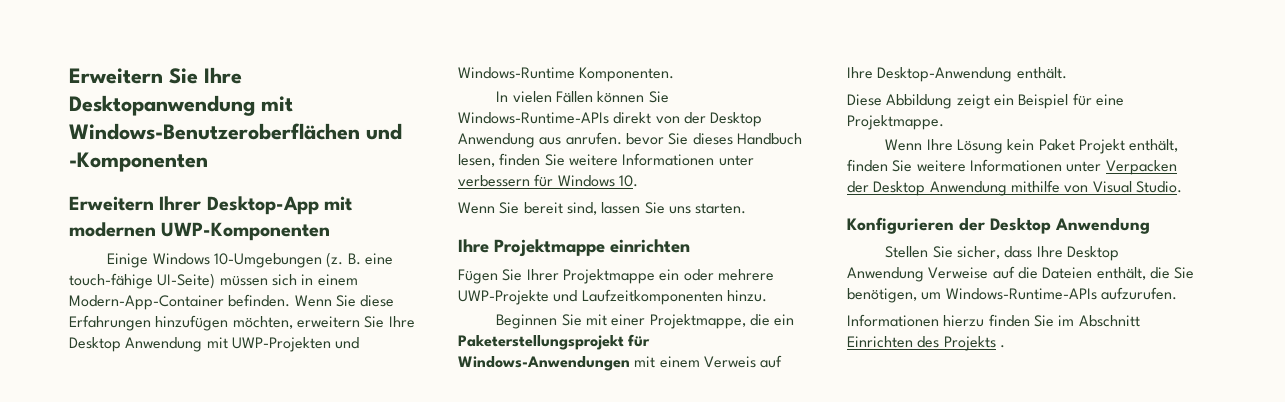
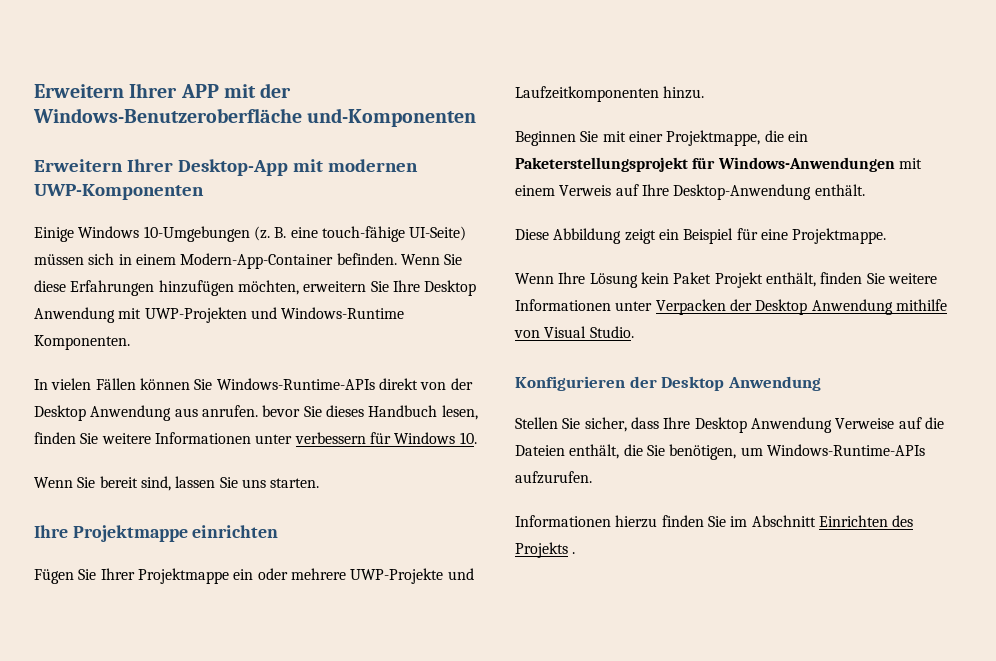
[69,67,242,84] [69,95,293,116] [69,123,402,140] [69,152,208,172] Erweitern Sie Ihre Desktopanwendung mit Windows-Benutzeroberflächen und -Komponenten -> [34,83,292,98] [33,108,477,127] Erweitern Ihrer APP mit der Windows-Benutzeroberfläche und-Komponenten

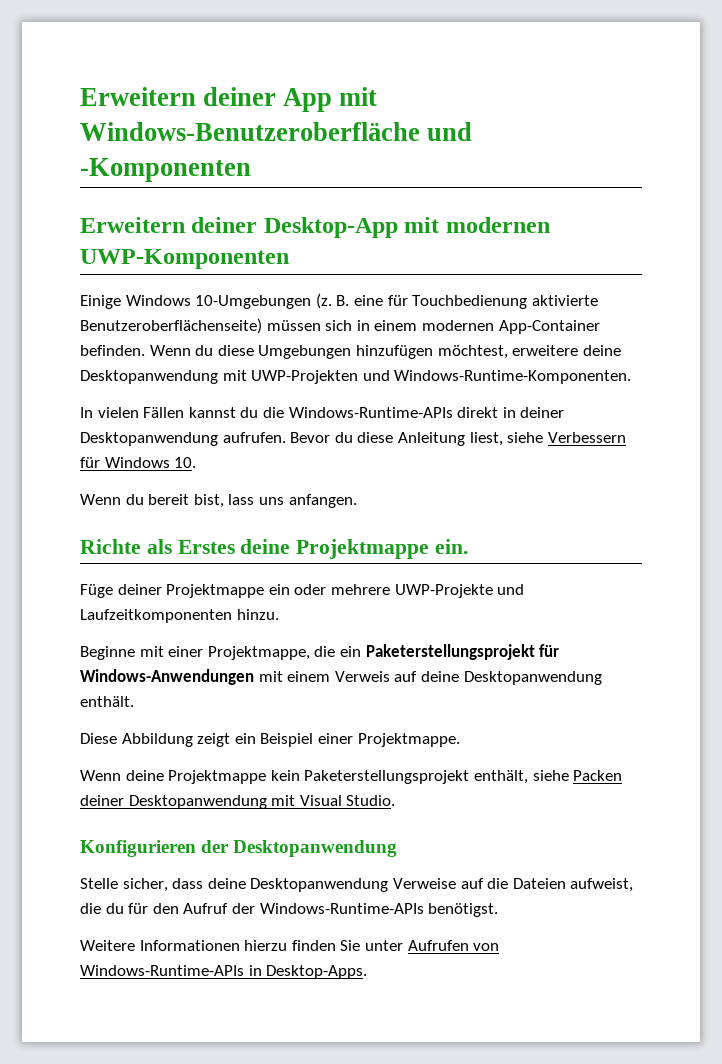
[34,83,292,98] [33,108,477,127] [34,159,173,172] Erweitern Ihrer APP mit der Windows-Benutzeroberfläche und-Komponenten // Erweitern Ihrer -> [80,87,378,112] [80,122,473,141] [80,158,251,182] [80,217,258,233] Erweitern deiner App mit Windows-Benutzeroberfläche und -Komponenten // Erweitern deiner
[321,226,467,242] [34,253,463,269] [34,280,477,296] [34,307,115,323] touch-fähige UI-Seite) müssen sich in einem Modern-App-Container befinden. Wenn Sie diese Erfahrungen hinzufügen möchten, erweitern Sie Ihre Desktop Anwendung -> [387,295,598,309] [80,318,600,334] [80,345,621,359] [80,370,218,384] für Touchbedienung aktivierte Benutzeroberflächenseite) müssen sich in einem modernen App-Container befinden. Wenn du diese Umgebungen hinzufügen möchtest, erweitere deine Desktopanwendung
[281,307,405,319] [34,335,130,350] Windows-Runtime Komponenten. -> [394,370,632,384] Windows-Runtime-Komponenten.
[139,378,473,390] [34,405,478,421] [34,432,477,444] [34,476,320,491] [34,525,279,542] [34,568,135,584] können Sie Windows-Runtime-APIs direkt von der Desktop Anwendung aus anrufen. bevor Sie dieses Handbuch lesen, finden Sie weitere Informationen unter verbessern für Windows 10. // Wenn Sie bereit sind, lassen Sie uns starten. // Ihre Projektmappe einrichten // Fügen Sie Ihrer -> [188,407,565,418] [80,432,626,446] [80,457,197,468] [80,494,357,508] [80,539,469,559] [80,584,162,598] kannst du die Windows-Runtime-APIs direkt in deiner Desktopanwendung aufrufen. Bevor du diese Anleitung liest, siehe Verbessern für Windows 10. // Wenn du bereit bist, lass uns anfangen. // Richte als Erstes deine Projektmappe ein. // Füge deiner
[515,131,599,146] Beginnen Sie -> [80,646,135,660] Beginne
[641,184,812,200] Ihre Desktop-Anwendung -> [420,671,602,685] deine Desktopanwendung
[736,228,788,240] für eine -> [317,733,353,744] einer
[558,272,937,288] [515,299,947,315] [514,326,634,338] [515,376,821,391] [515,417,944,433] [515,444,925,460] [515,471,592,484] [515,515,914,528] [515,542,576,558] Ihre Lösung kein Paket Projekt enthält, finden Sie weitere Informationen unter Verpacken der Desktop Anwendung mithilfe von Visual Studio. // Konfigurieren der Desktop Anwendung // Stellen Sie sicher, dass Ihre Desktop Anwendung Verweise auf die Dateien enthält, die Sie benötigen, um Windows-Runtime-APIs aufzurufen. // Informationen hierzu finden Sie im Abschnitt Einrichten des Projekts . -> [125,770,623,784] [80,795,396,809] [80,840,398,857] [80,878,634,892] [80,903,499,917] [80,940,500,951] [80,965,368,979] deine Projektmappe kein Paketerstellungsprojekt enthält, siehe Packen deiner Desktopanwendung mit Visual Studio. // Konfigurieren der Desktopanwendung // Stelle sicher, dass deine Desktopanwendung Verweise auf die Dateien aufweist, die du für den Aufruf der Windows-Runtime-APIs benötigst. // Weitere Informationen hierzu finden Sie unter Aufrufen von Windows-Runtime-APIs in Desktop-Apps.

